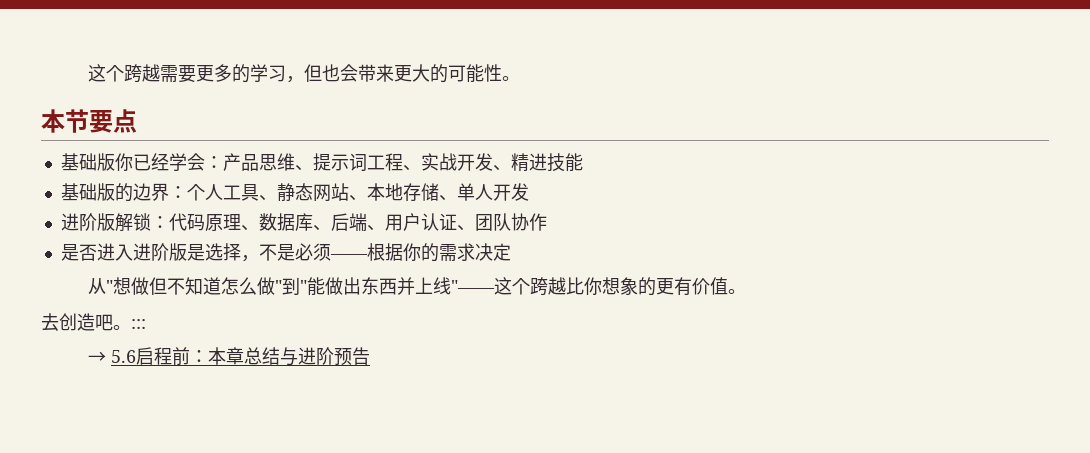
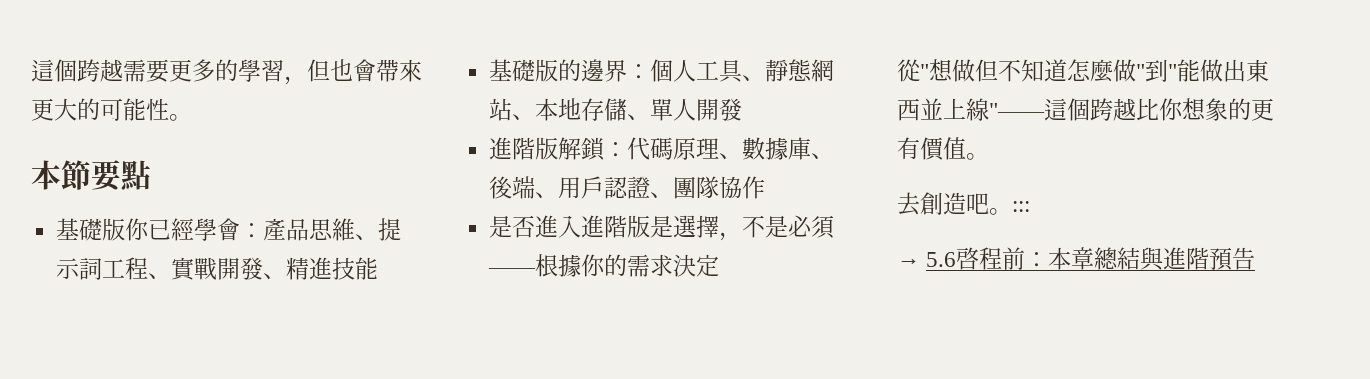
[87,64,124,82] 这个 -> [31,59,77,82] 這個
[249,64,394,83] 学习，但也会带来 -> [238,59,422,85] 學習，但也會帶來
[65,109,137,133] [60,153,583,172] [60,183,205,202] 节要点 // 基础版你已经学会：产品思维、提示词工程、实战开发、精进技能 // 基础版的边界：个 -> [61,160,151,192] [56,218,402,241] [56,257,379,281] [489,59,674,82] 節要點 // 基礎版你已經學會：產品思維、提示詞工程、實戰開發、精進技能 // 基礎版的邊界：個
[276,183,331,202] 静态网 -> [765,59,835,82] 靜態網
[420,183,529,201] [60,213,547,232] [60,243,403,262] 储、单人开发 // 进阶版解锁：代码原理、数据库、后端、用户认证、团队协作 // 是否进入进阶版是选择，不是必须——根据 -> [604,98,743,121] [489,137,835,161] [489,176,766,199] [489,215,835,241] [488,254,582,277] 儲、單人開發 // 進階版解鎖：代碼原理、數據庫、後端、用戶認證、團隊協作 // 是否進入進階版是選擇，不是必須——根據
[474,243,493,261] 决 -> [673,254,697,277] 決
[87,278,106,294] 从 -> [897,59,921,82] 從
[238,277,257,295] 么 -> [1090,59,1113,83] 麼
[360,277,530,295] 东西并上线"——这个 -> [1246,59,1269,82] [897,98,1090,121] 東西並上線"——這個
[691,278,710,295] 价 -> [920,137,945,161] 價
[59,313,77,331] 创 -> [920,192,943,215] 創
[135,347,154,365] 启 -> [956,247,980,270] 啓
[243,347,352,366] 总结与进阶预 -> [1094,247,1233,271] 總結與進階預

